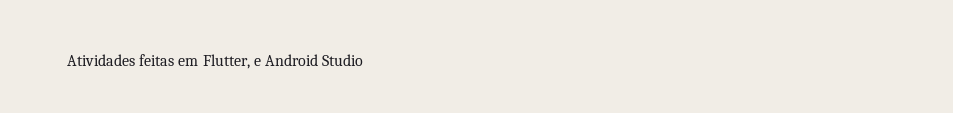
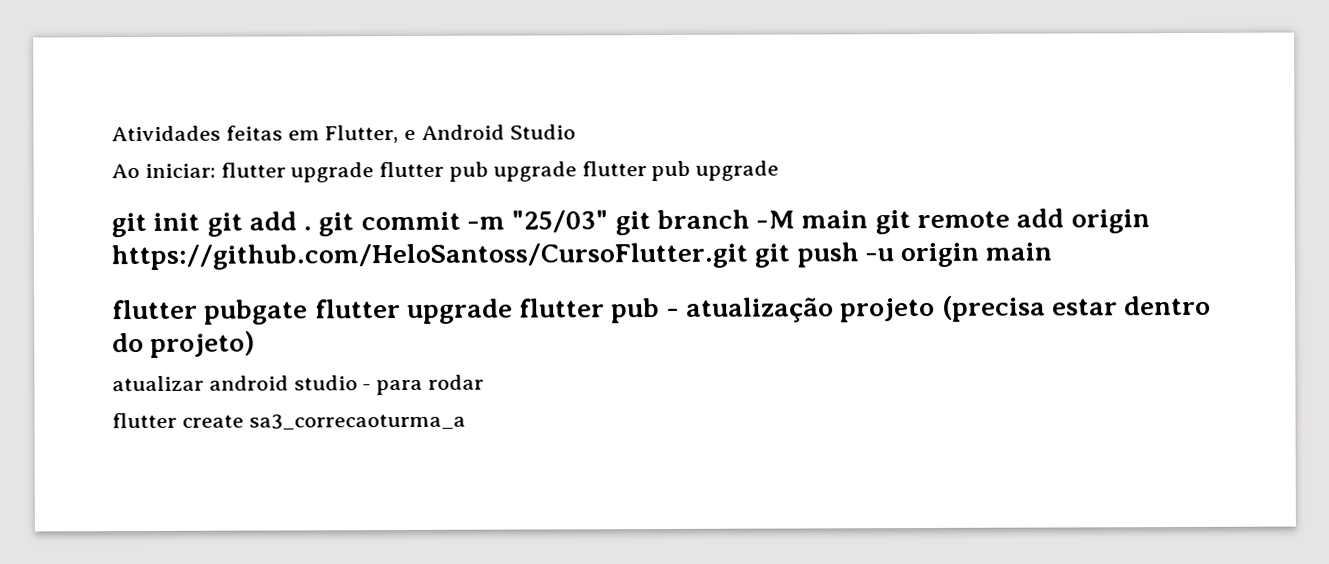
(364, 60) none -> [111,160,780,183] [111,208,1150,238] [111,242,1053,271] [112,295,1212,325] [112,330,256,358] [112,374,485,396] [112,412,466,431] // Ao iniciar: flutter upgrade flutter pub upgrade flutter pub upgrade // git init git add . git commit -m "25/03" git branch -M main git remote add origin https://github.com/HeloSantoss/CursoFlutter.git git push -u origin main // flutter pubgate flutter upgrade flutter pub - atualização projeto (precisa estar dentro do projeto) // atualizar android studio - para rodar // flutter create sa3_correcaoturma_a

